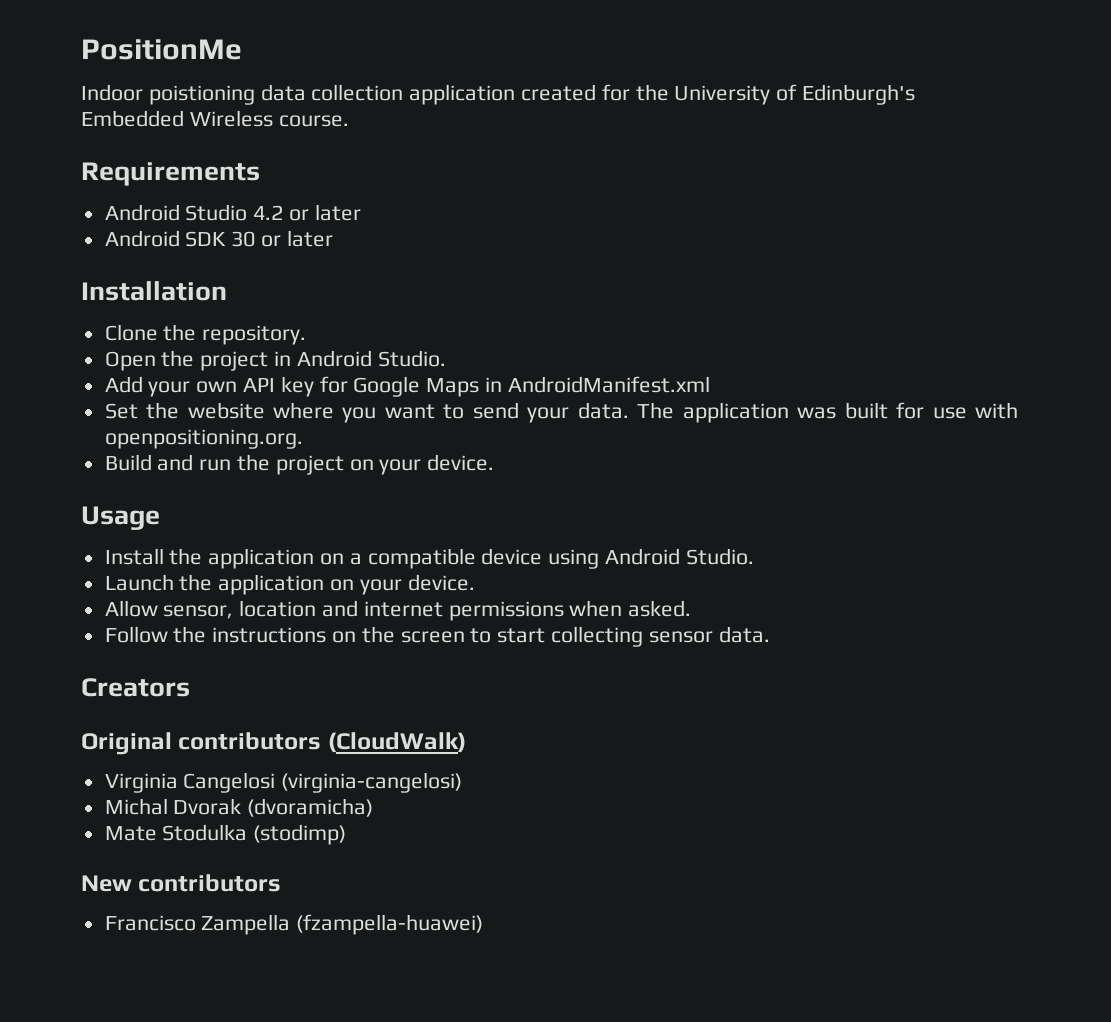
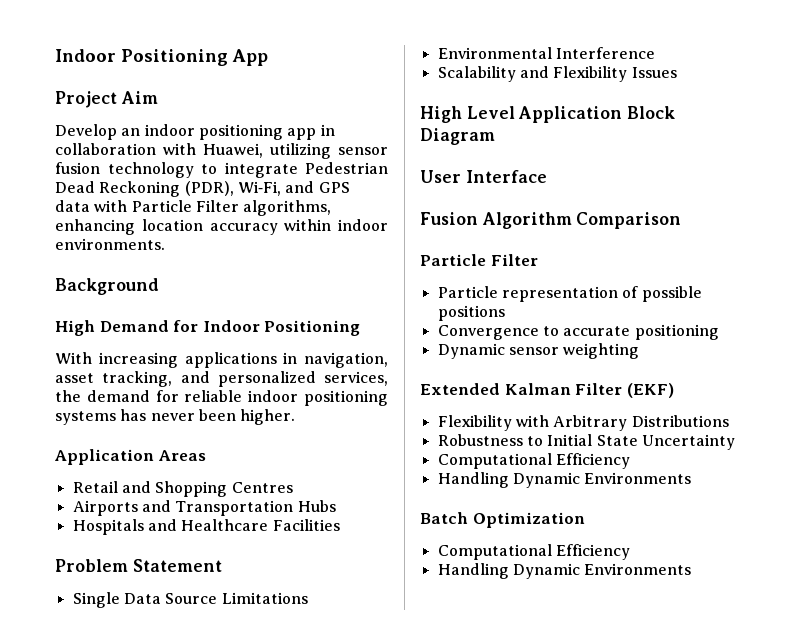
[81,39,242,60] [81,84,916,105] [81,110,349,127] [81,162,260,186] [104,204,361,221] [104,230,333,247] [81,281,227,301] [104,324,307,345] [104,350,446,371] [104,376,710,397] [104,402,1019,423] [104,429,303,449] [104,454,495,475] [81,506,160,530] [104,548,754,569] [104,574,475,595] [104,600,692,621] [104,626,770,647] [81,678,190,697] [81,732,466,755] [104,772,463,793] [104,798,374,817] [104,824,347,845] [81,874,282,892] [104,914,484,935] PositionMe // Indoor poistioning data collection application created for the University of Edinburgh's Embedded Wireless course. // Requirements // Android Studio 4.2 or later // Android SDK 30 or later // Installation // Clone the repository. // Open the project in Android Studio. // Add your own API key for Google Maps in AndroidManifest.xml // Set the website where you want to send your data. The application was built for use with openpositioning.org. // Build and run the project on your device. // Usage // Install the application on a compatible device using Android Studio. // Launch the application on your device. // Allow sensor, location and internet permissions when asked. // Follow the instructions on the screen to start collecting sensor data. // Creators // Original contributors (CloudWalk) // Virginia Cangelosi (virginia-cangelosi) // Michal Dvorak (dvoramicha) // Mate Stodulka (stodimp) // New contributors // Francisco Zampella (fzampella-huawei) -> [55,49,268,66] [55,91,158,108] [55,124,335,140] [55,143,388,159] [55,162,388,178] [55,181,350,197] [55,200,332,216] [55,219,388,235] [55,238,165,250] [55,278,159,295] [55,320,361,336] [55,352,388,368] [55,371,388,387] [55,390,389,406] [55,409,296,425] [54,449,206,465] [72,481,293,497] [72,500,336,516] [72,519,340,535] [55,559,222,572] [72,592,308,608] [437,47,655,59] [437,66,677,82] [420,106,676,123] [420,128,495,145] [420,170,547,183] [420,212,682,229] [420,254,538,266] [437,286,702,302] [437,305,505,321] [437,324,719,340] [437,343,640,359] [420,383,674,398] [437,415,729,431] [437,434,735,450] [437,453,630,469] [437,472,692,488] [420,512,585,528] [437,544,630,560] [437,563,692,579] Indoor Positioning App // Project Aim // Develop an indoor positioning app in collaboration with Huawei, utilizing sensor fusion technology to integrate Pedestrian Dead Reckoning (PDR), Wi‑Fi, and GPS data with Particle Filter algorithms, enhancing location accuracy within indoor environments. // Background // High Demand for Indoor Positioning // With increasing applications in navigation, asset tracking, and personalized services, the demand for reliable indoor positioning systems has never been higher. // Application Areas // Retail and Shopping Centres // Airports and Transportation Hubs // Hospitals and Healthcare Facilities // Problem Statement // Single Data Source Limitations // Environmental Interference // Scalability and Flexibility Issues // High Level Application Block Diagram // User Interface // Fusion Algorithm Comparison // Particle Filter // Particle representation of possible positions // Convergence to accurate positioning // Dynamic sensor weighting // Extended Kalman Filter (EKF) // Flexibility with Arbitrary Distributions // Robustness to Initial State Uncertainty // Computational Efficiency // Handling Dynamic Environments // Batch Optimization // Computational Efficiency // Handling Dynamic Environments

